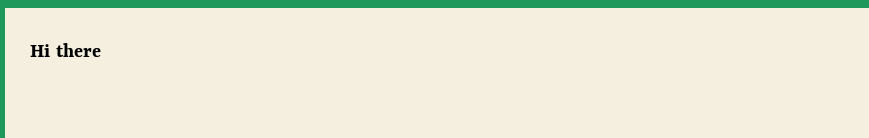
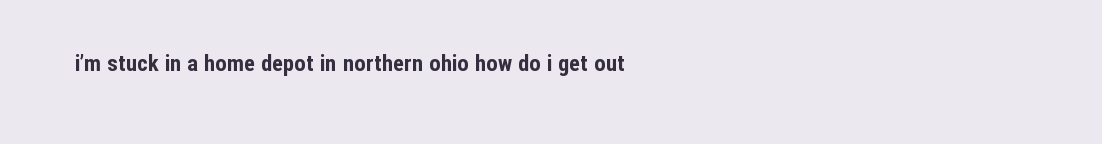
[30,43,101,57] Hi there -> [75,54,625,76] i’m stuck in a home depot in northern ohio how do i get out

